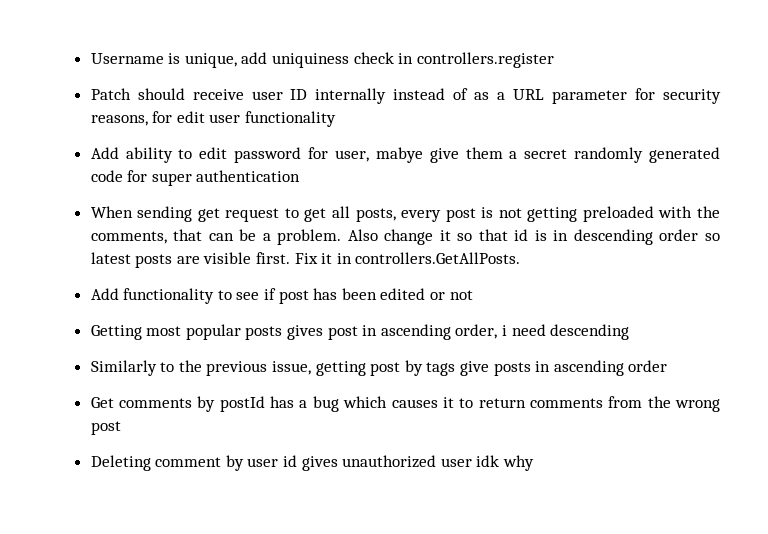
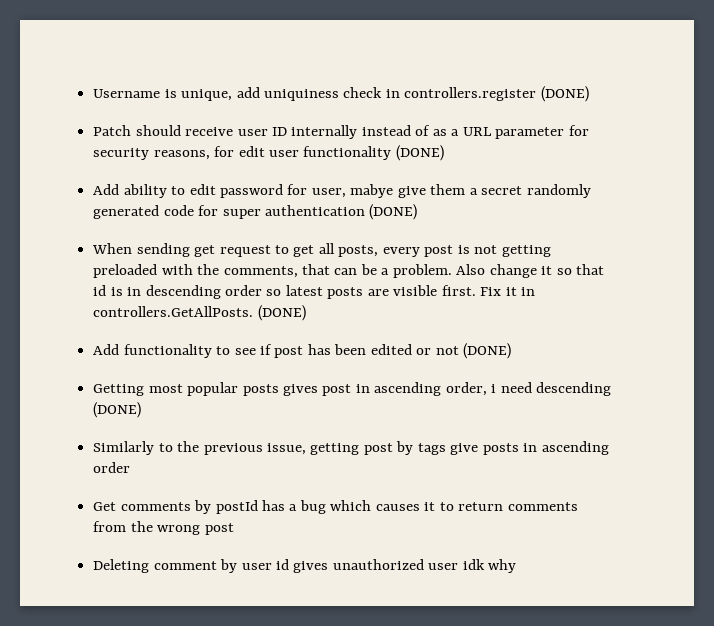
(554, 60) none -> [540,86,589,102] (DONE)
(337, 119) none -> [395,145,444,161] (DONE)
(301, 176) none -> [369,204,418,220] (DONE)
(521, 258) none -> [257,305,306,321] (DONE)
(473, 295) none -> [463,343,512,359] (DONE)
(630, 332) none -> [93,402,142,418] (DONE)

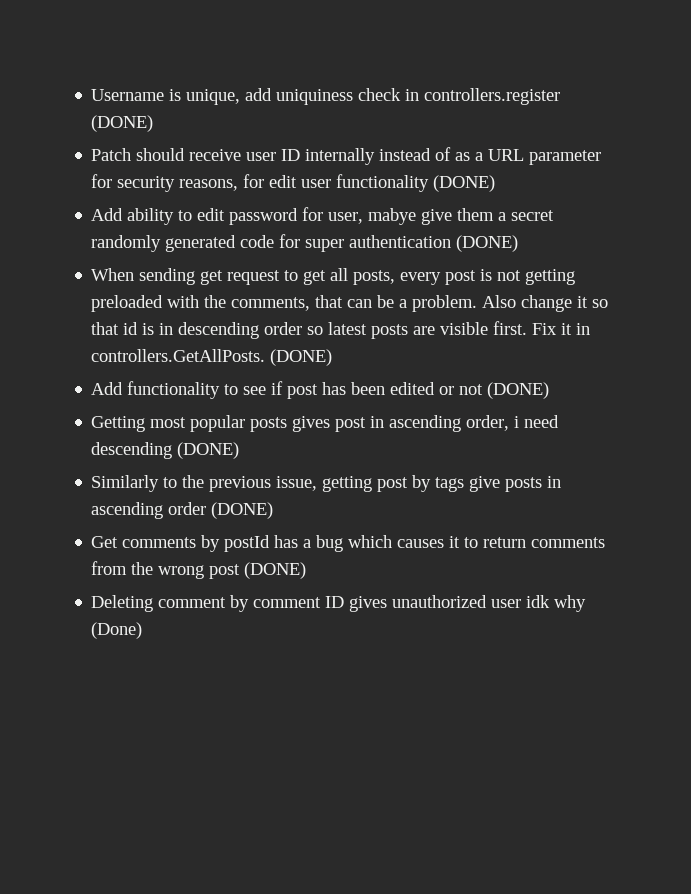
(131, 467) none -> [211,502,274,519] (DONE)
(234, 529) none -> [244,562,307,579] (DONE)
[241,559,289,570] user id -> [253,596,345,608] comment ID
(517, 566) none -> [91,622,143,639] (Done)

